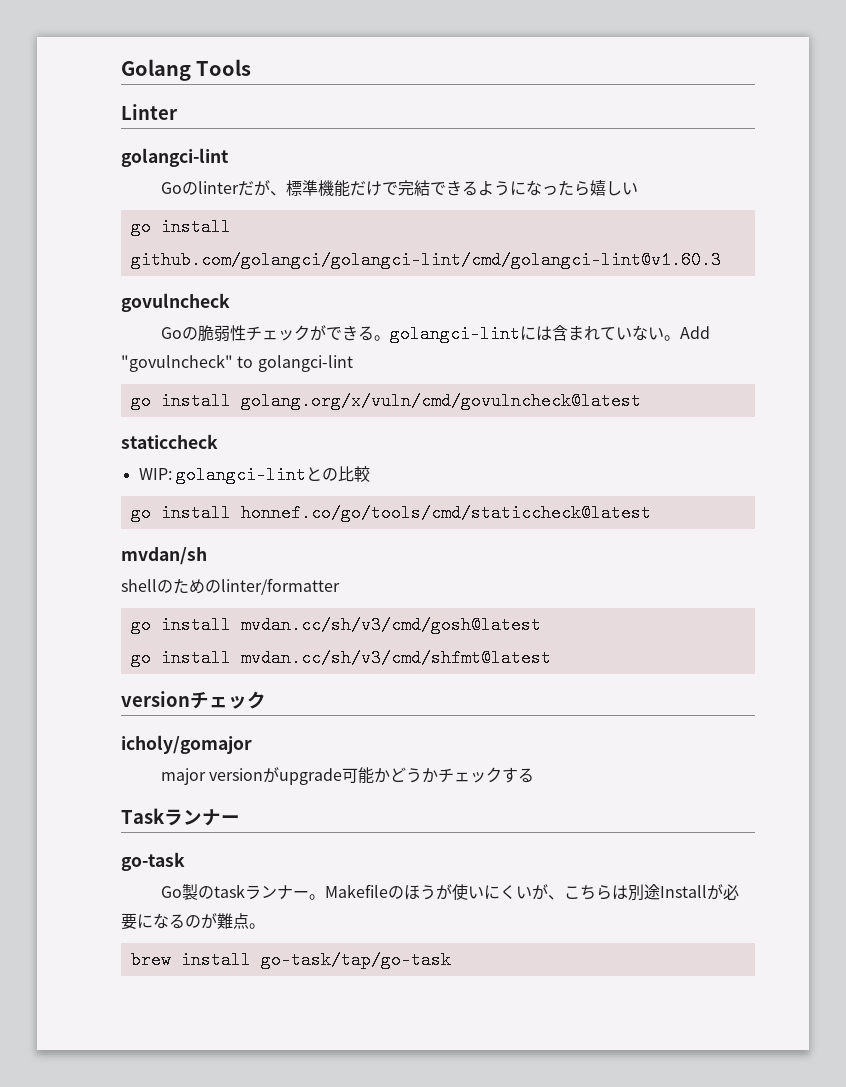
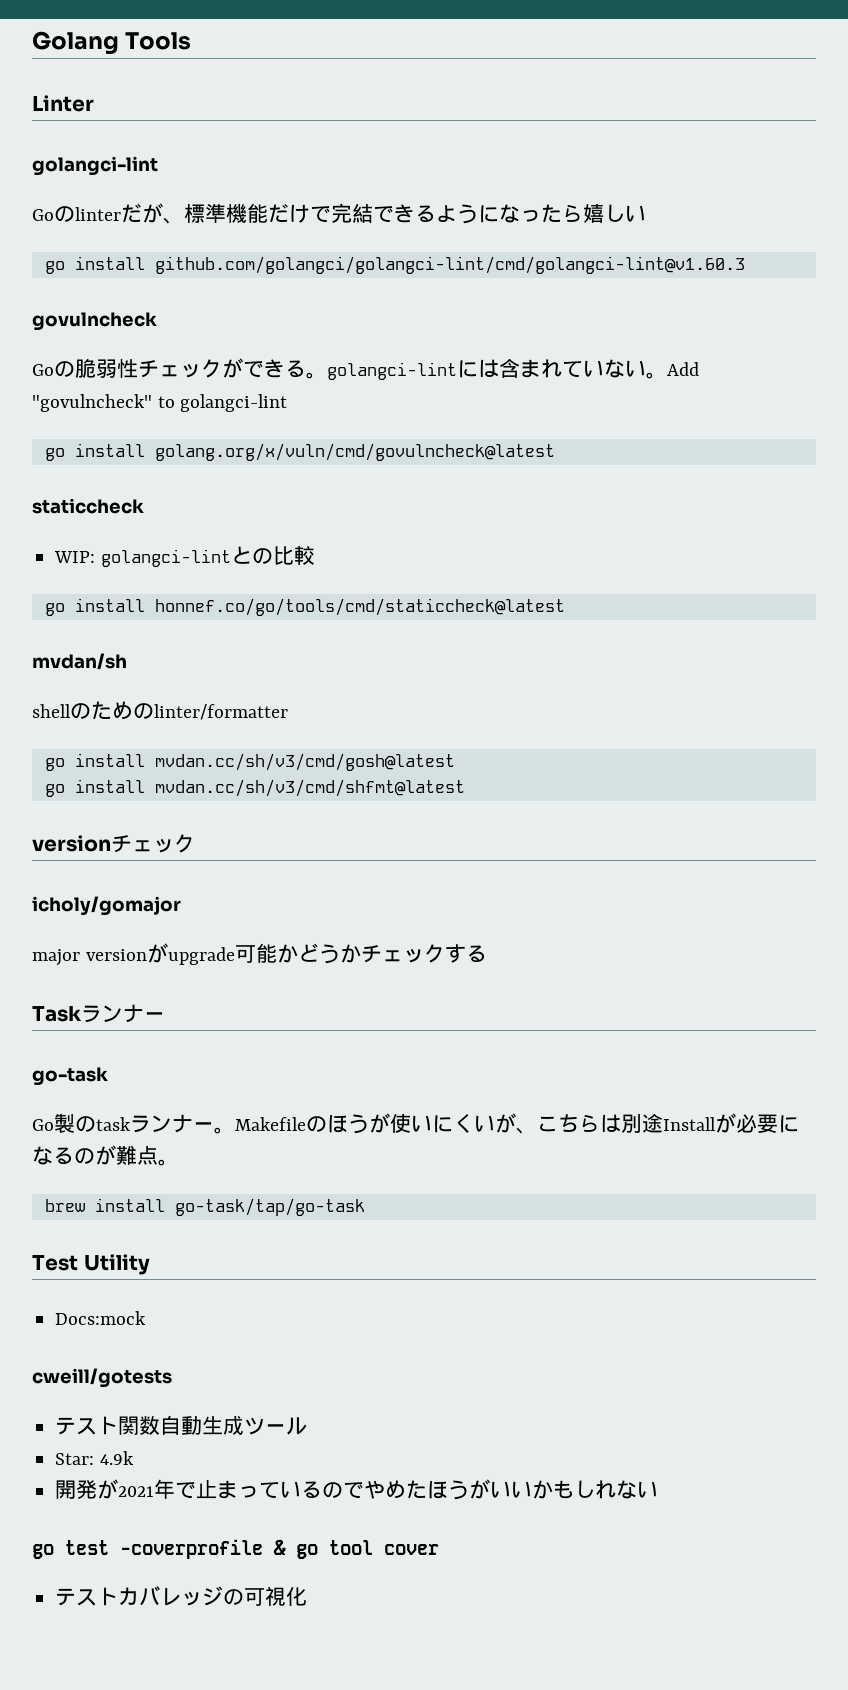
(451, 960) none -> [32,1254,150,1275] [55,1311,147,1325] [32,1368,172,1388] [55,1415,308,1435] [55,1451,134,1465] [55,1479,659,1500] [32,1539,439,1559] [55,1586,308,1606] // Test Utility // Docs:mock // cweill/gotests // テスト関数自動生成ツール // Star: 4.9k // 開発が2021年で止まっているのでやめたほうがいいかもしれない // go test -coverprofile & go tool cover // テストカバレッジの可視化

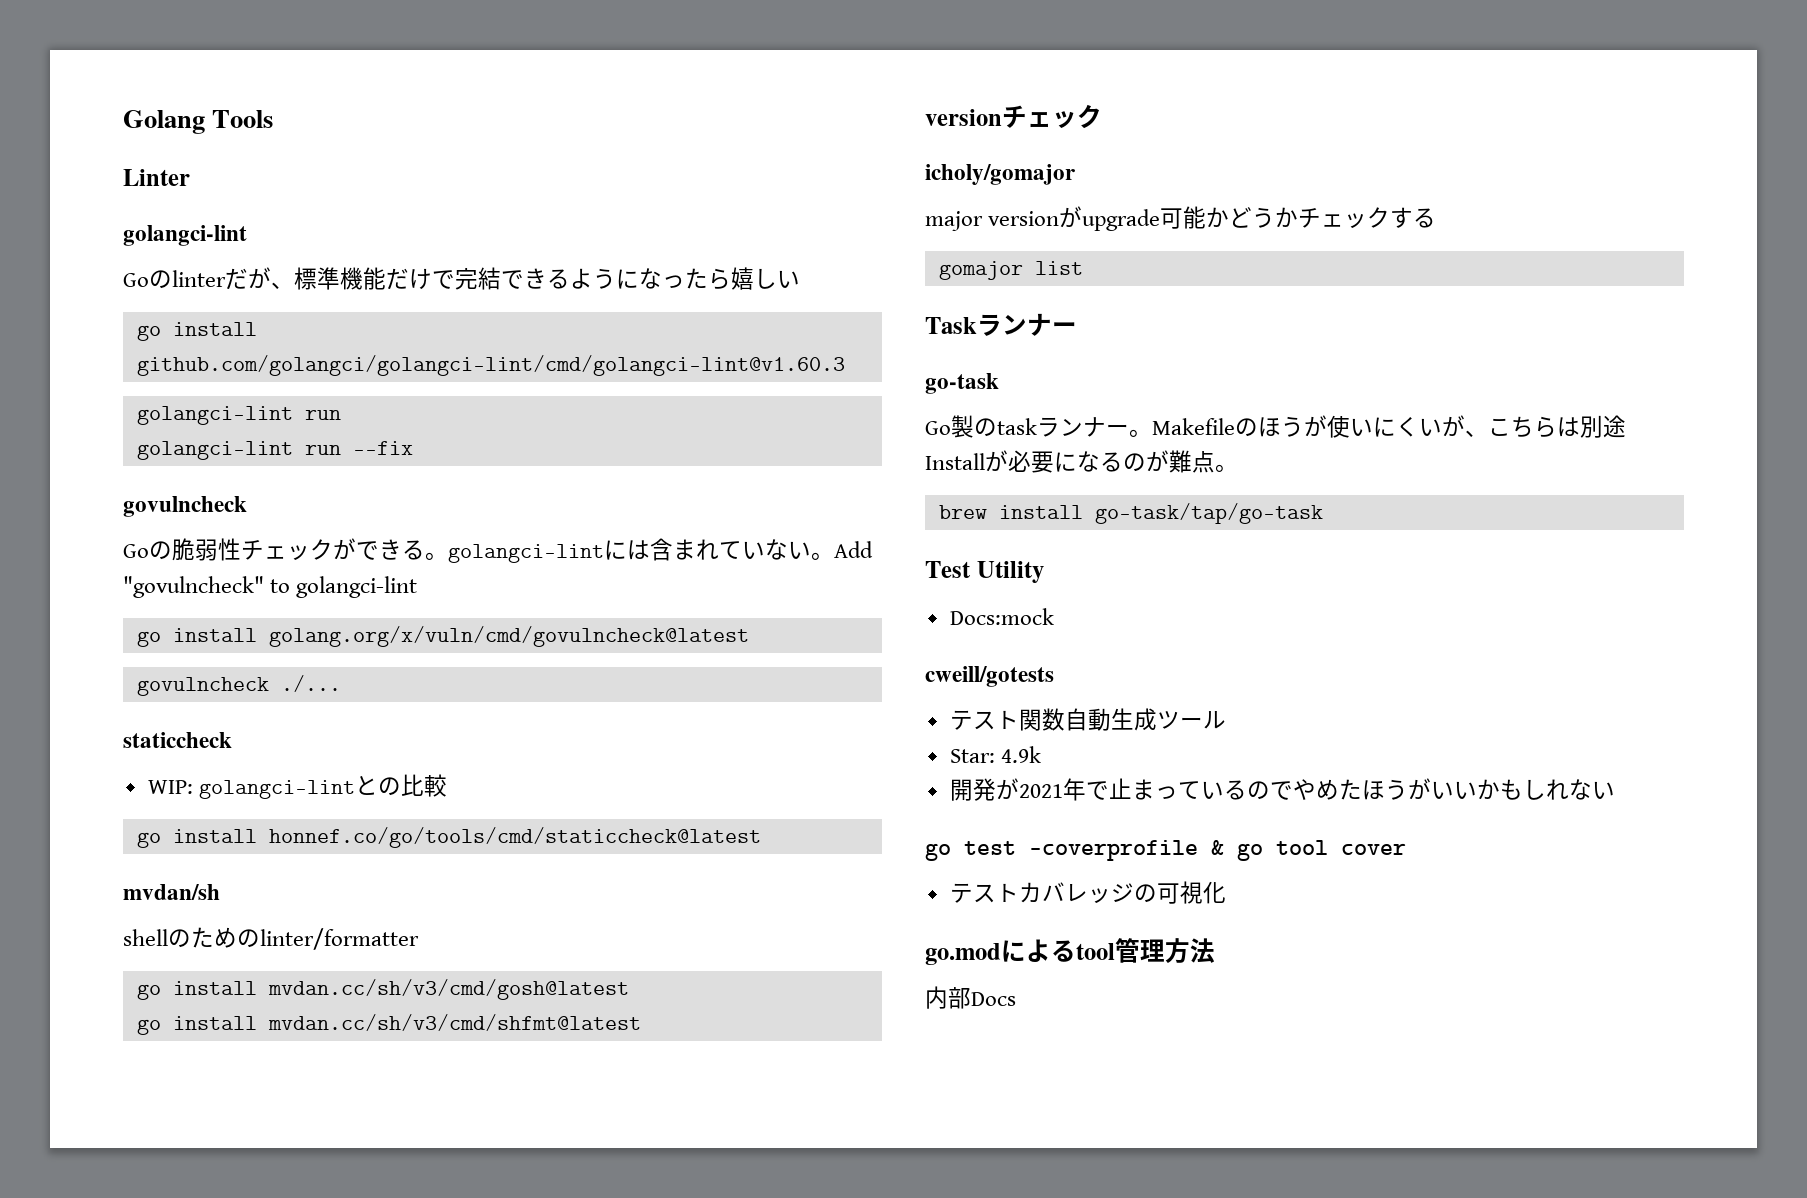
(745, 265) none -> [136,406,341,425] [136,441,413,460] // golangci-lint run // golangci-lint run --fix
(555, 452) none -> [136,675,341,696] // govulncheck ./...
(487, 953) none -> [938,261,1083,280] // gomajor list
(308, 1596) none -> [925,938,1215,965] [925,986,1016,1009] // go.modによるtool管理方法 // 内部Docs

